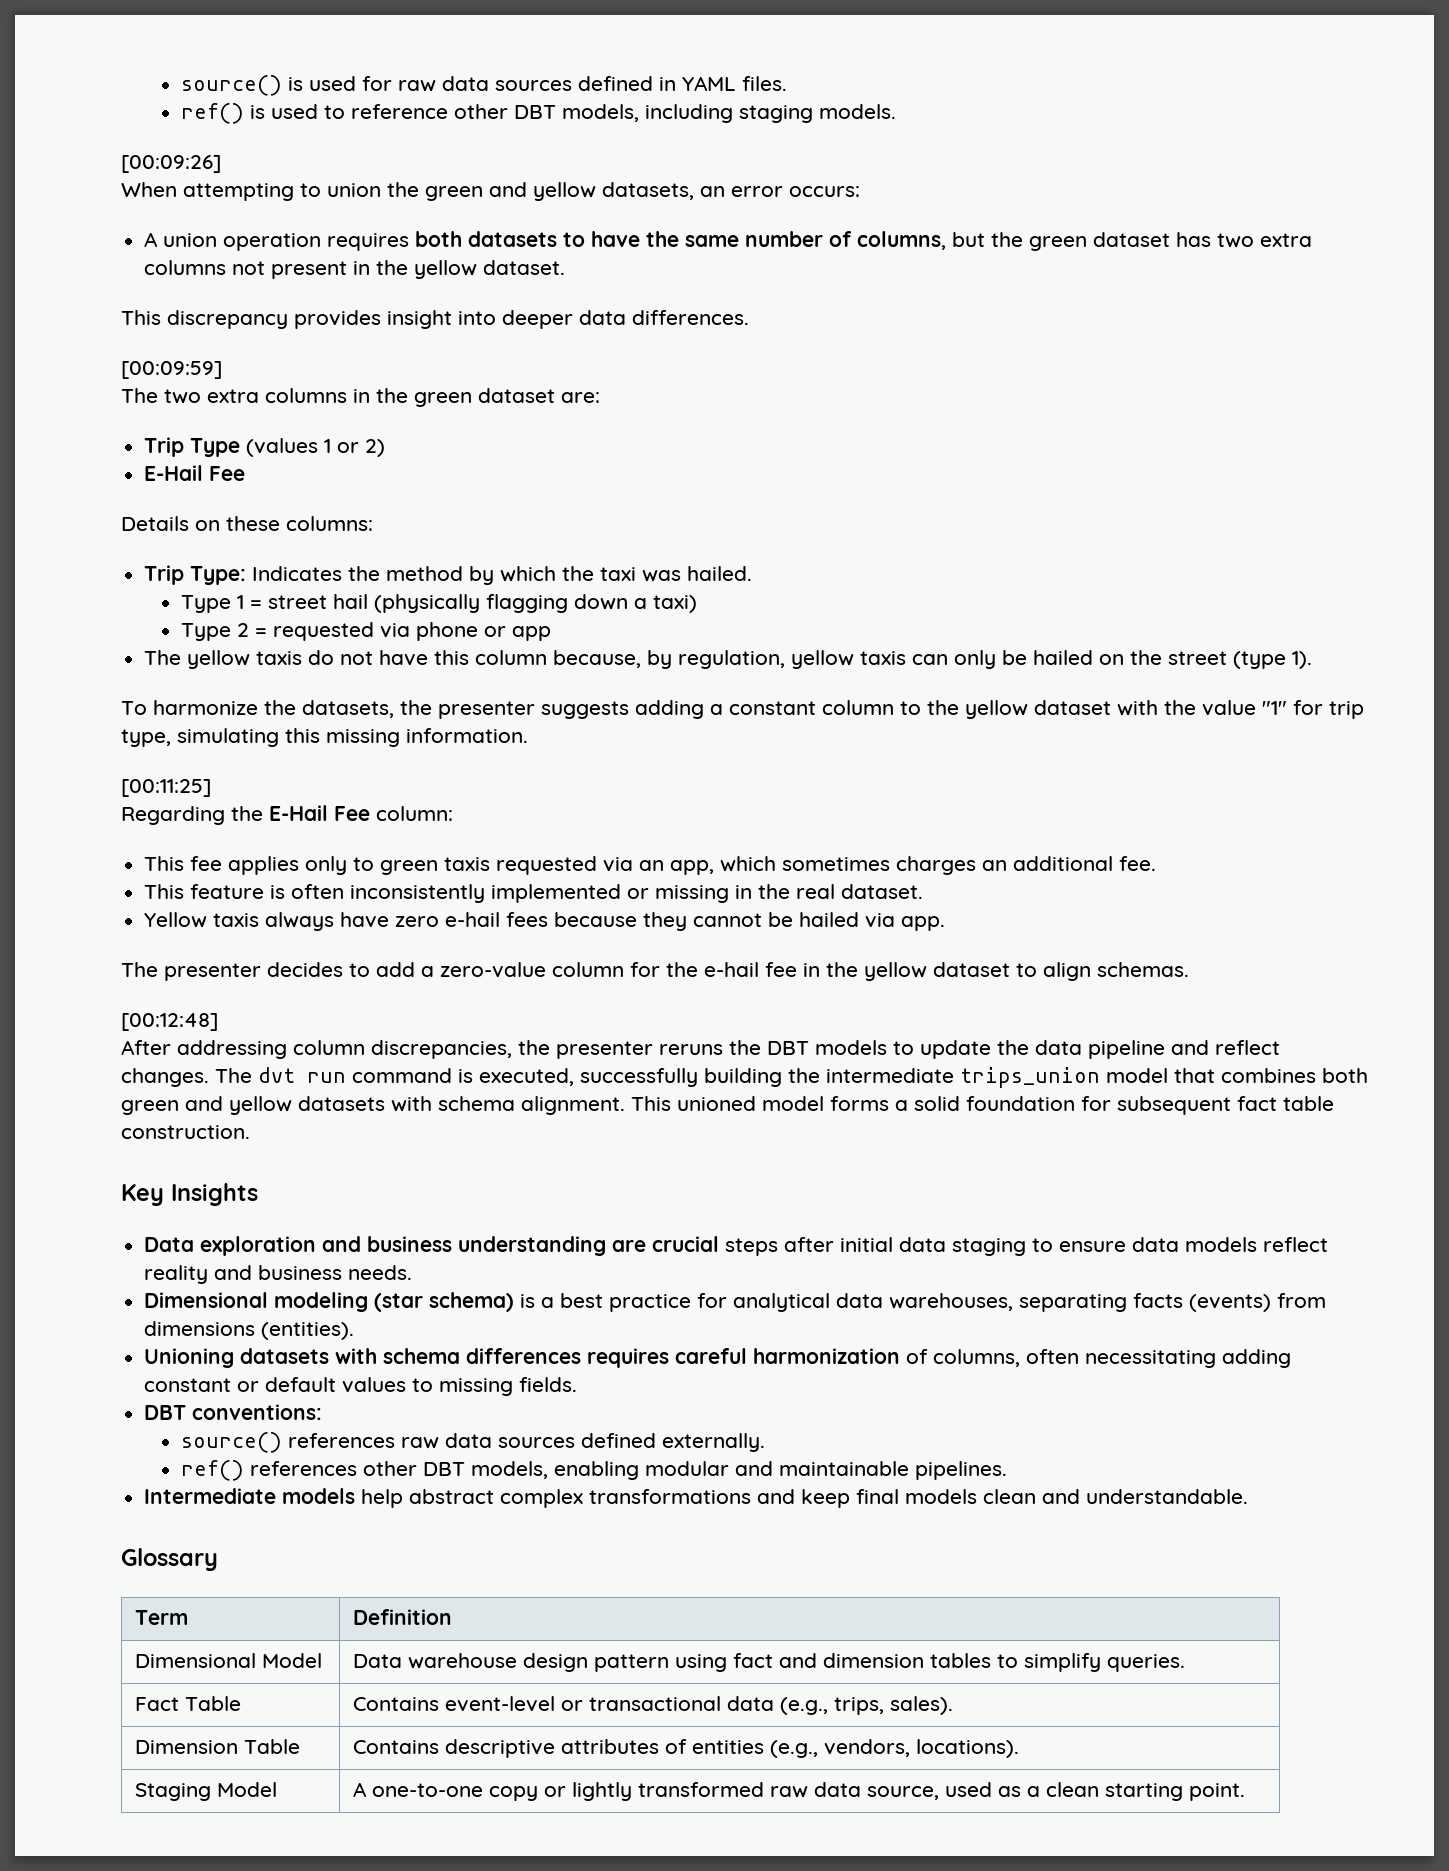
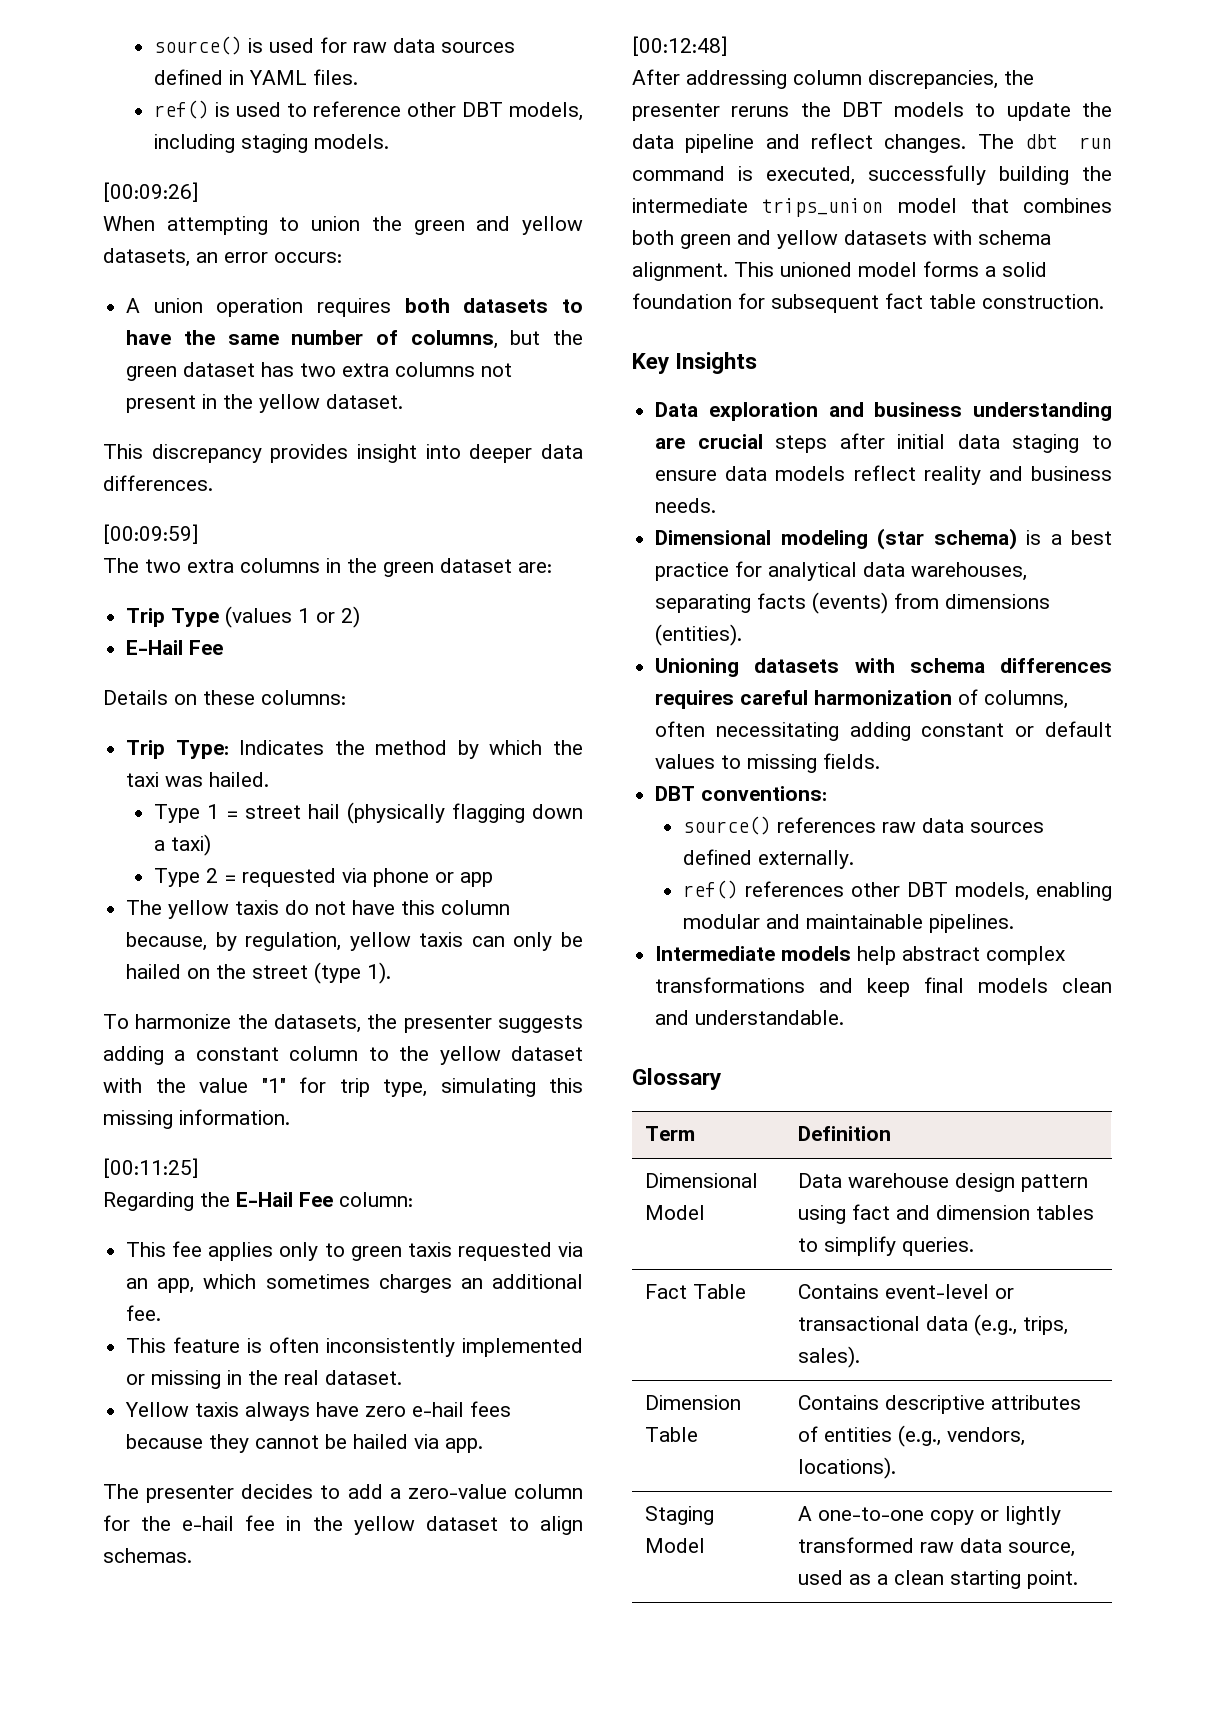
[258,1067,295,1083] dvt -> [1025,134,1059,149] dbt

